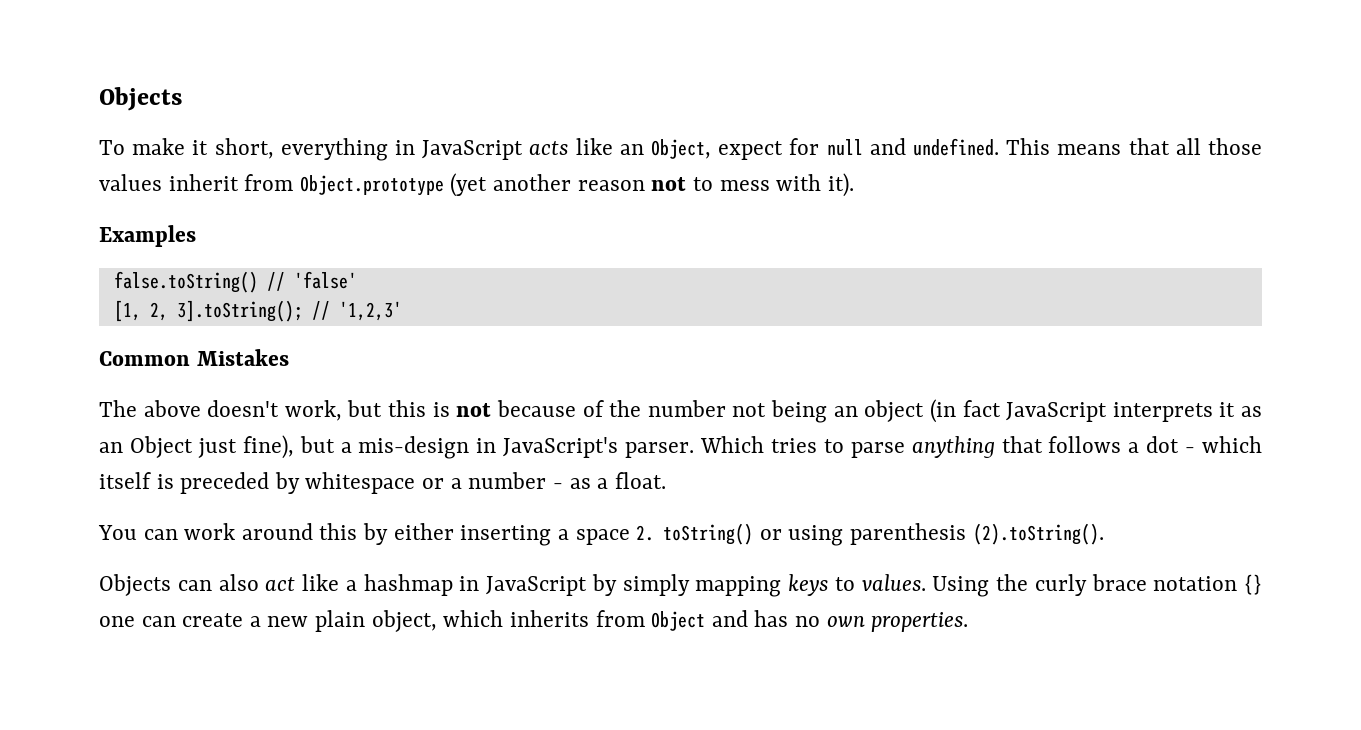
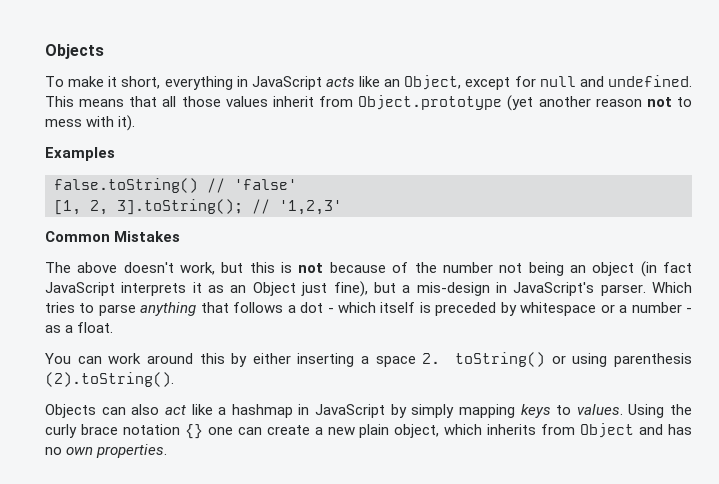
[718,141,784,160] expect -> [465,77,511,90] except

